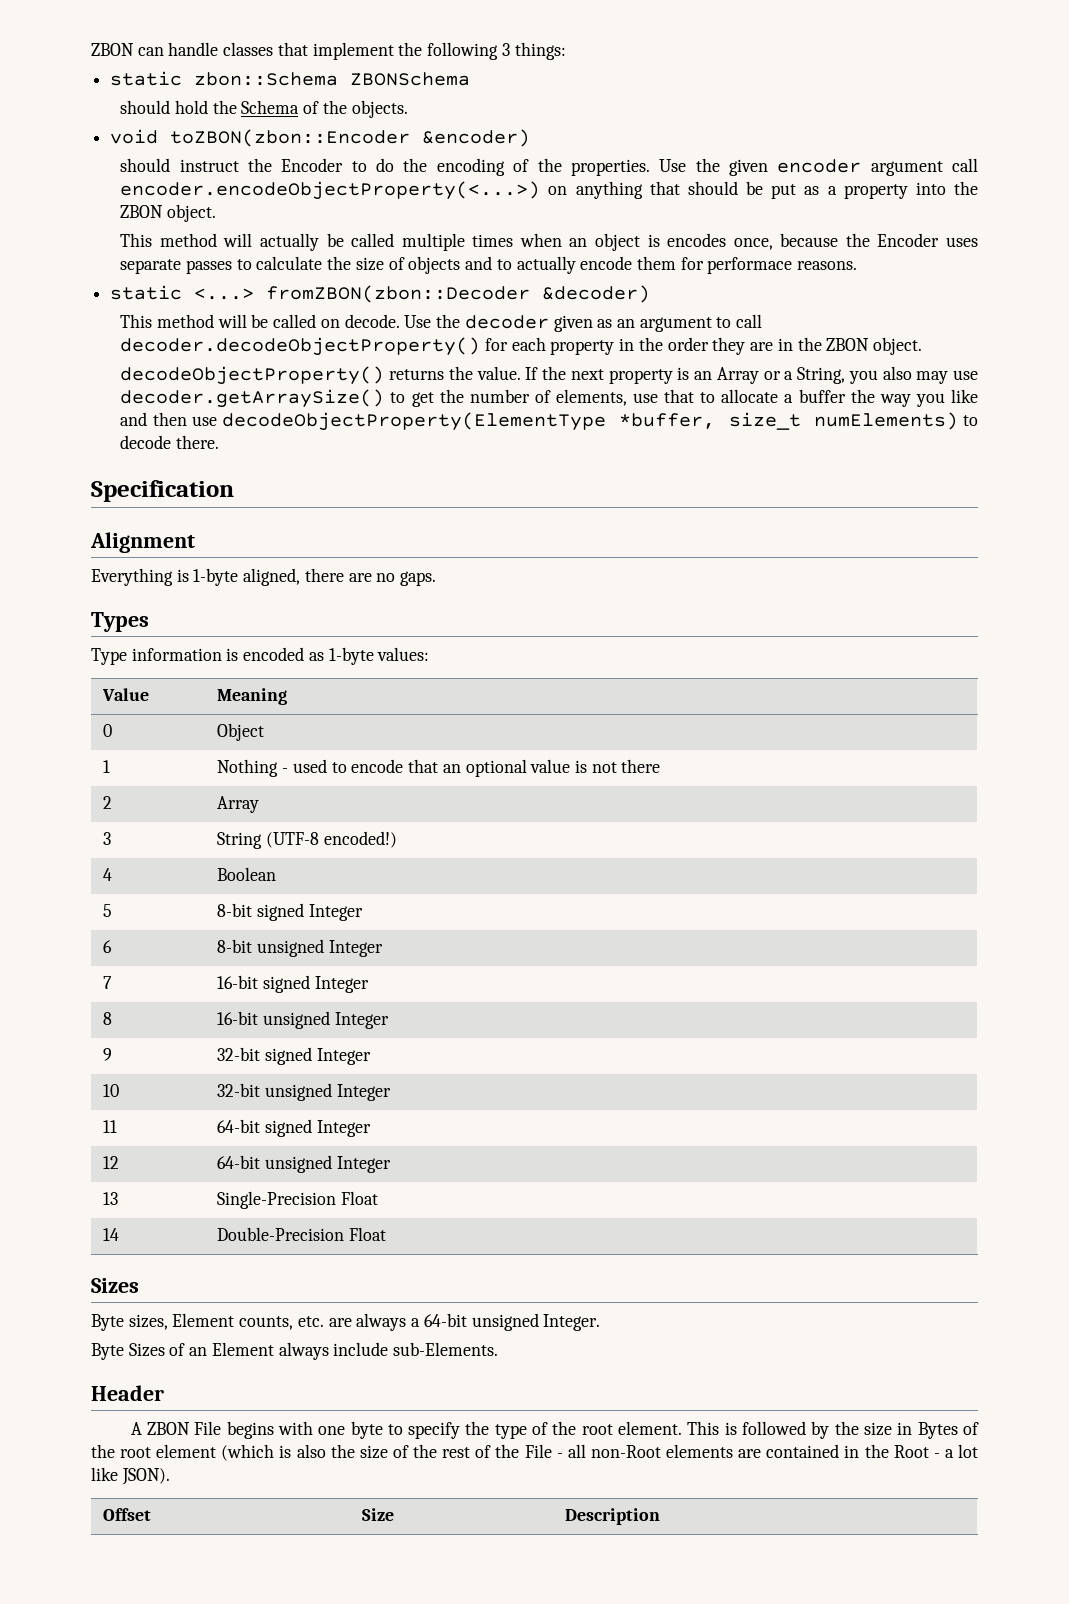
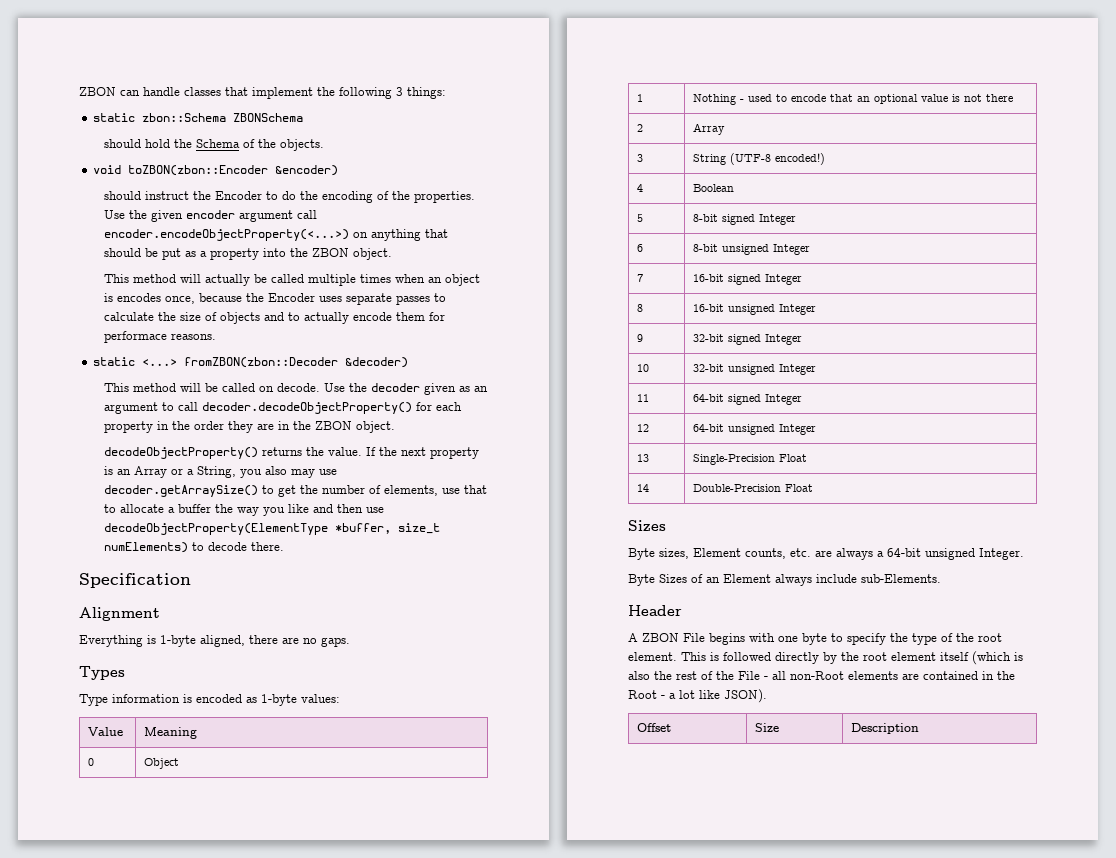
(807, 1428) none -> [775,652,819,664] directly
[864,1422,979,1439] [91,1444,115,1458] size in Bytes of the -> (859, 656) none
(217, 1451) none -> [940,652,969,661] itself
[359,1444,438,1459] size of the -> (672, 675) none

